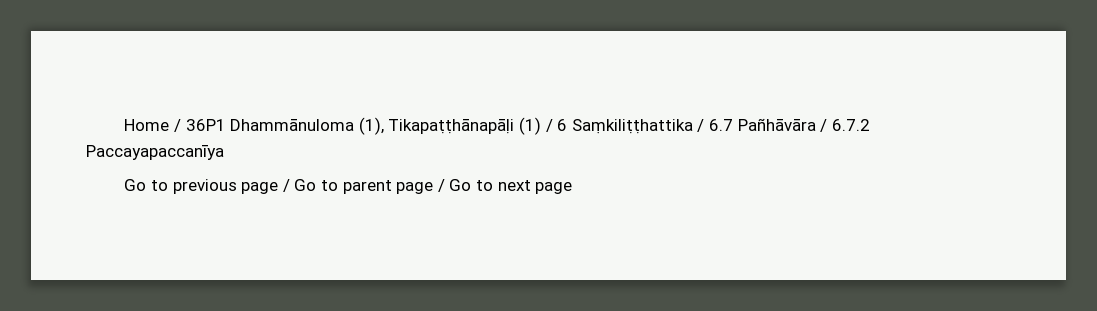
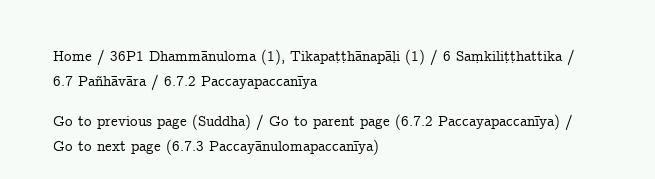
(279, 188) none -> [192,114,251,130] (Suddha)
(434, 188) none -> [395,114,560,130] (6.7.2 Paccayapaccanīya)
(573, 188) none -> [166,139,379,155] (6.7.3 Paccayānulomapaccanīya)

